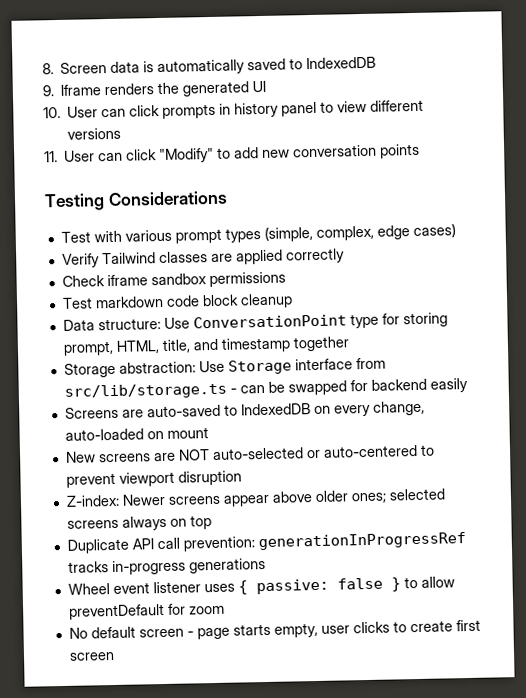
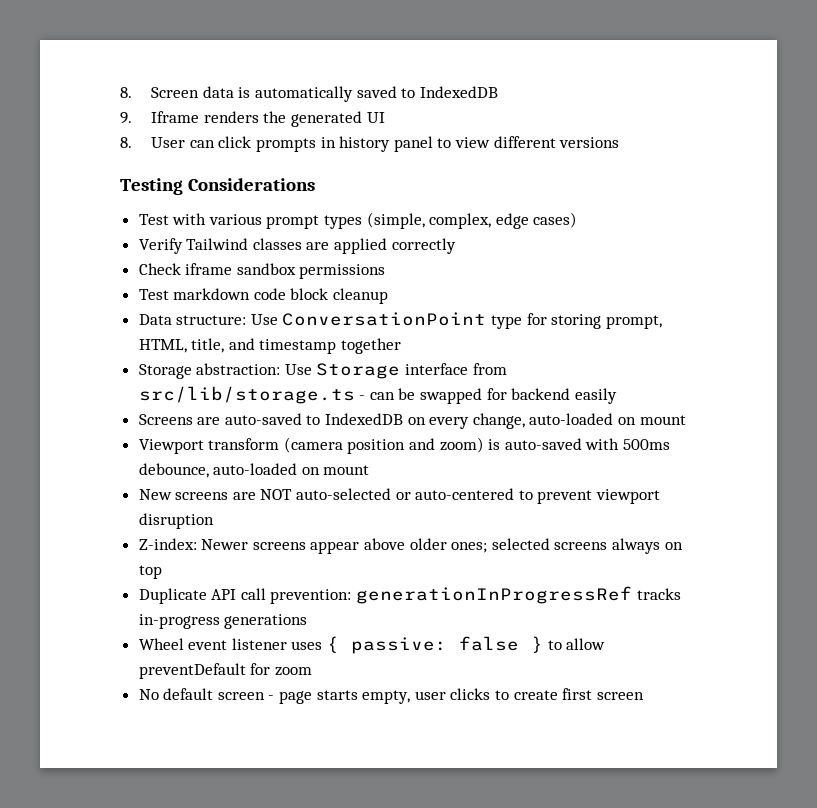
[43,106,61,119] 10. -> [120,137,132,148] 8.
[44,143,421,164] // 11. User can click "Modify" to add new conversation points -> (620, 142) none
(209, 433) none -> [138,437,671,454] [138,463,370,478] // Viewport transform (camera position and zoom) is auto-saved with 500ms debounce, auto-loaded on mount

